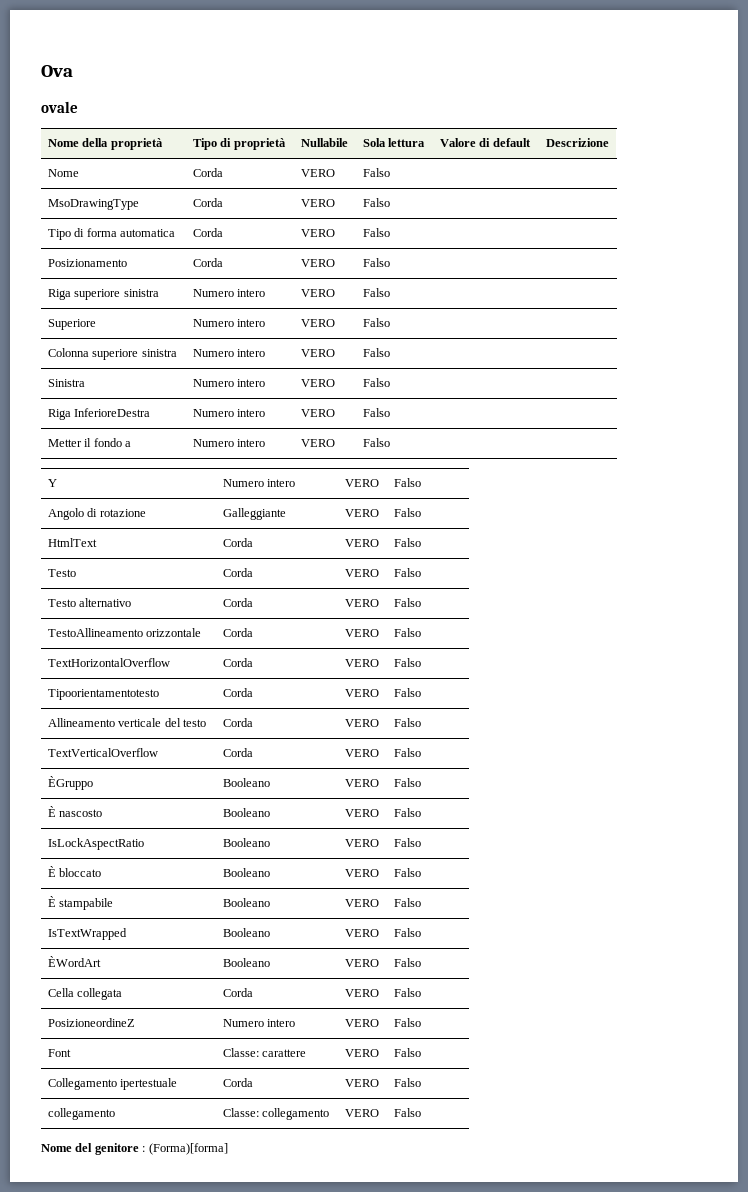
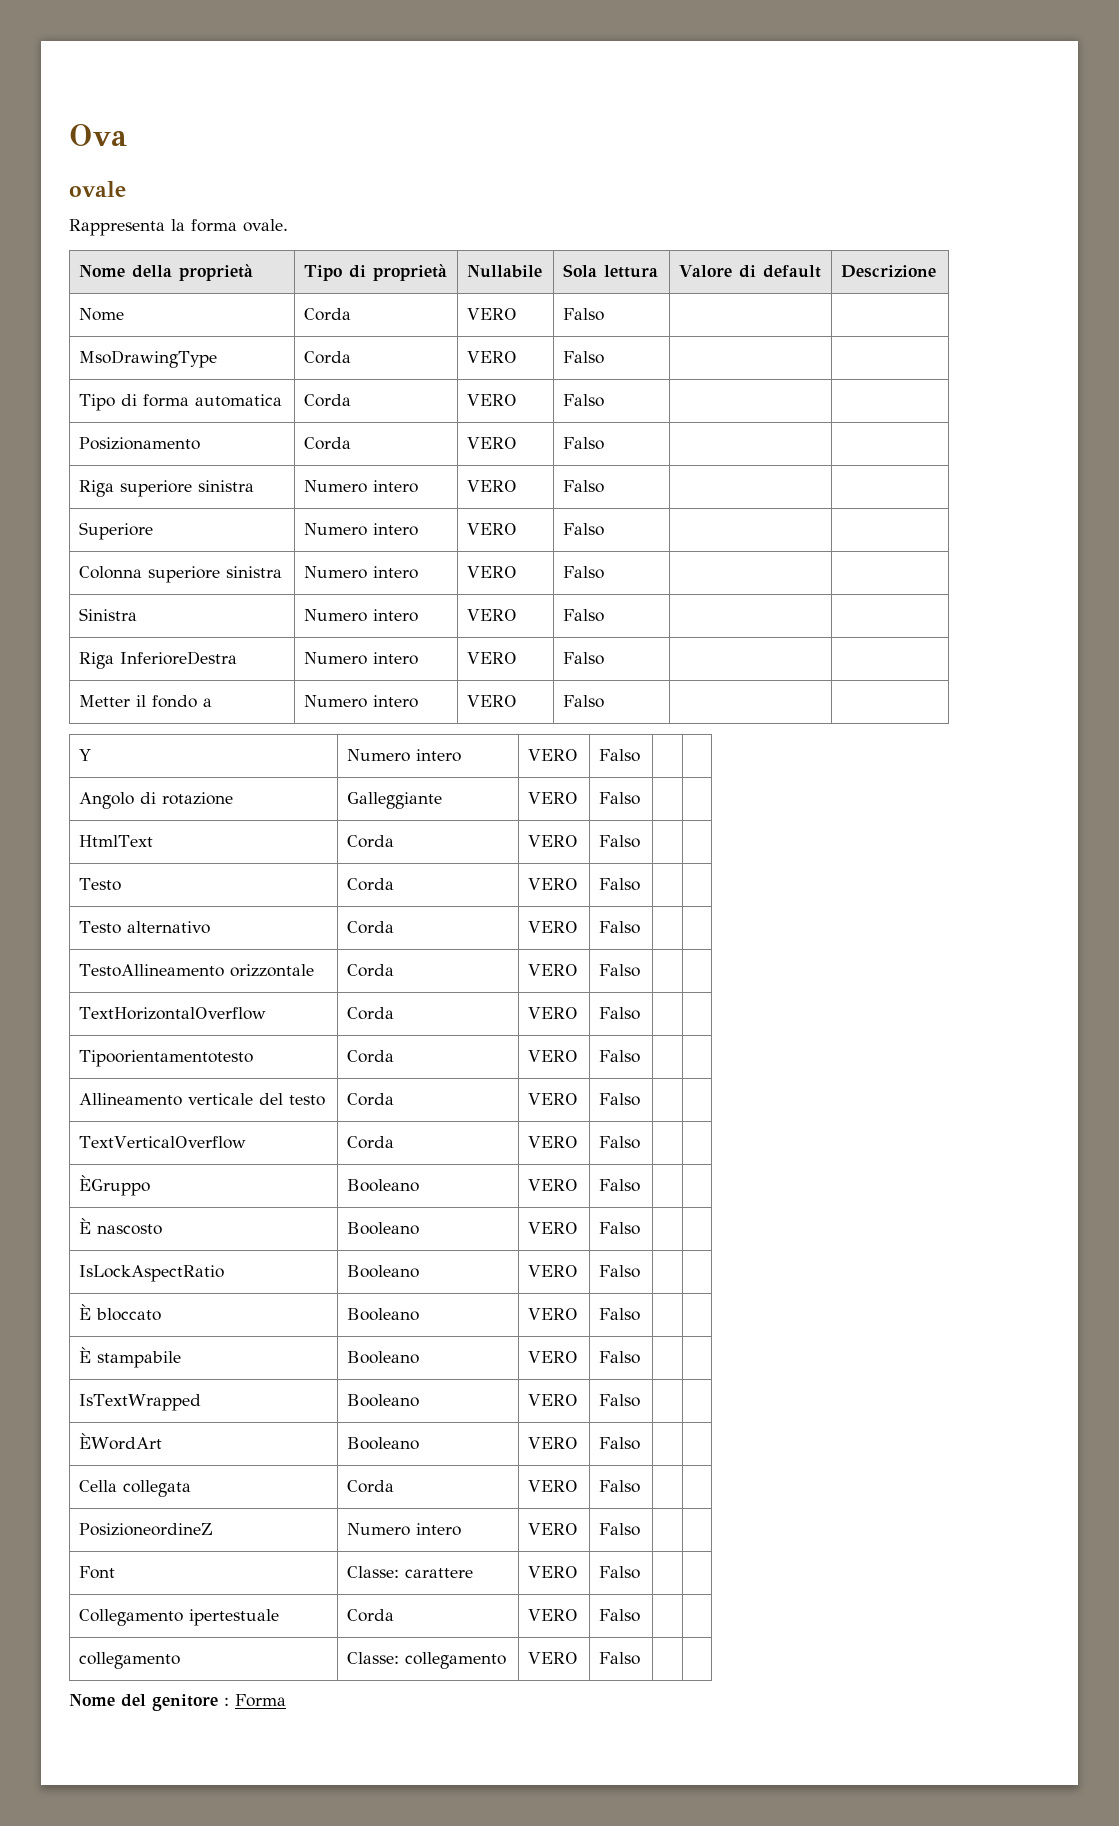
(78, 107) none -> [69,219,288,236] // Rappresenta la forma ovale.
[148,1143,228,1155] (Forma)[forma] -> [235,1694,286,1707] Forma

